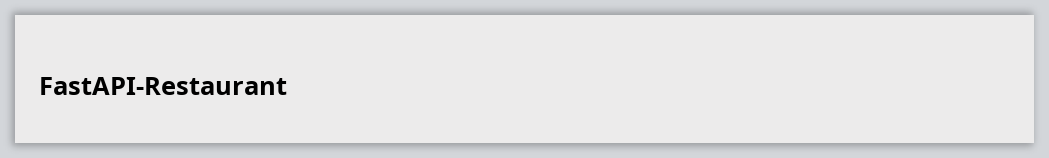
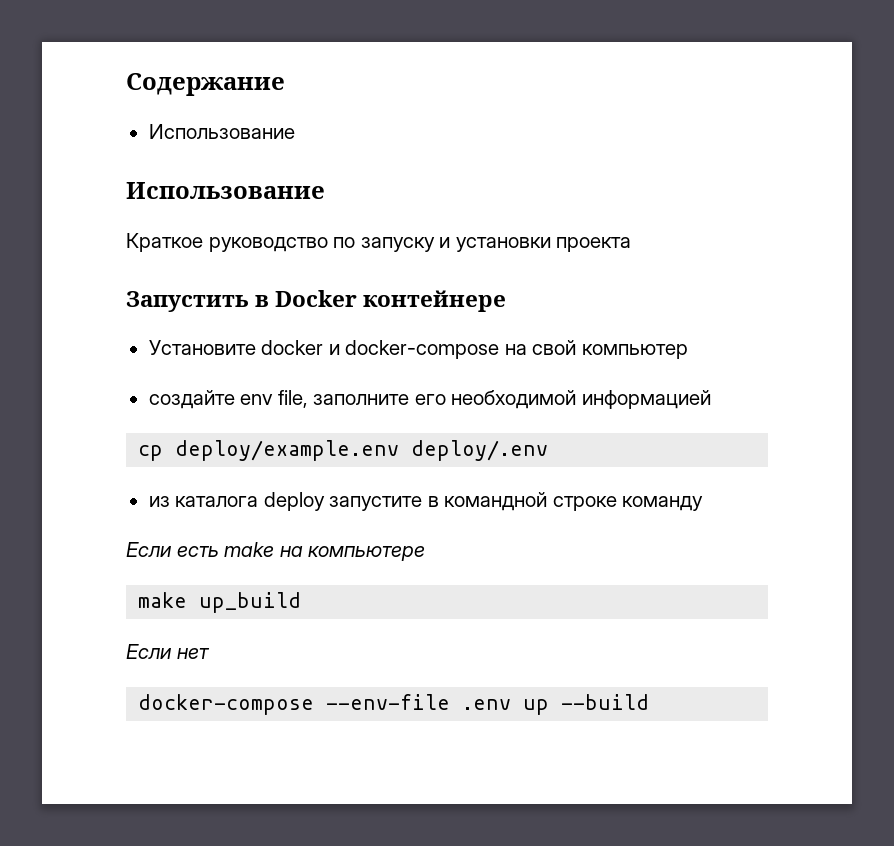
[39,77,287,95] FastAPI-Restaurant -> [126,73,285,96] [148,124,295,139] [126,182,325,199] [126,233,632,252] [126,290,507,312] [148,340,688,359] [148,390,711,409] [138,440,549,461] [148,492,704,511] [126,542,426,561] [138,592,302,613] [126,644,210,659] [138,694,650,715] Содержание // Использование // Использование // Краткое руководство по запуску и установки проекта // Запустить в Docker контейнере // Установите docker и docker-compose на свой компьютер // создайте env file, заполните его необходимой информацией // cp deploy/example.env deploy/.env // из каталога deploy запустите в командной строке команду // Если есть make на компьютере // make up_build // Если нет // docker-compose --env-file .env up --build

